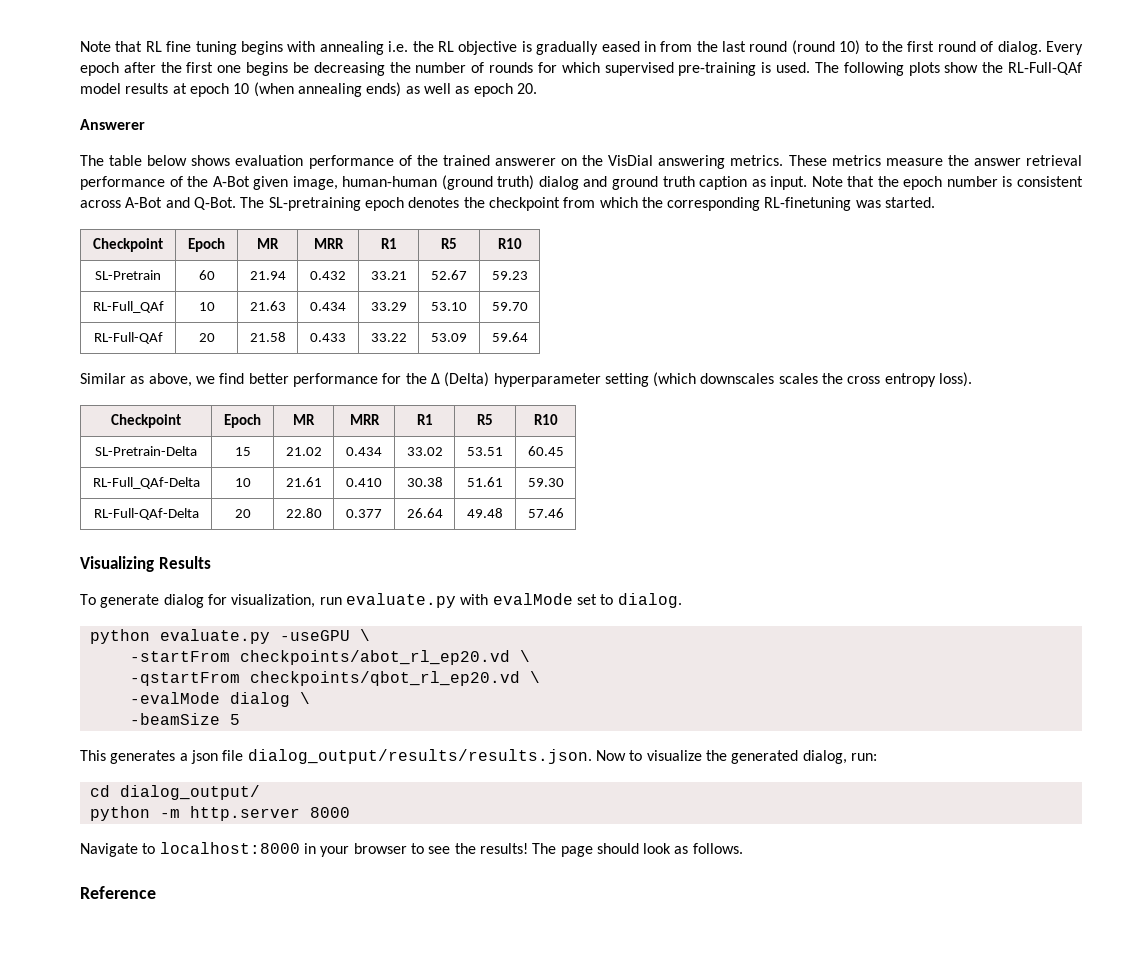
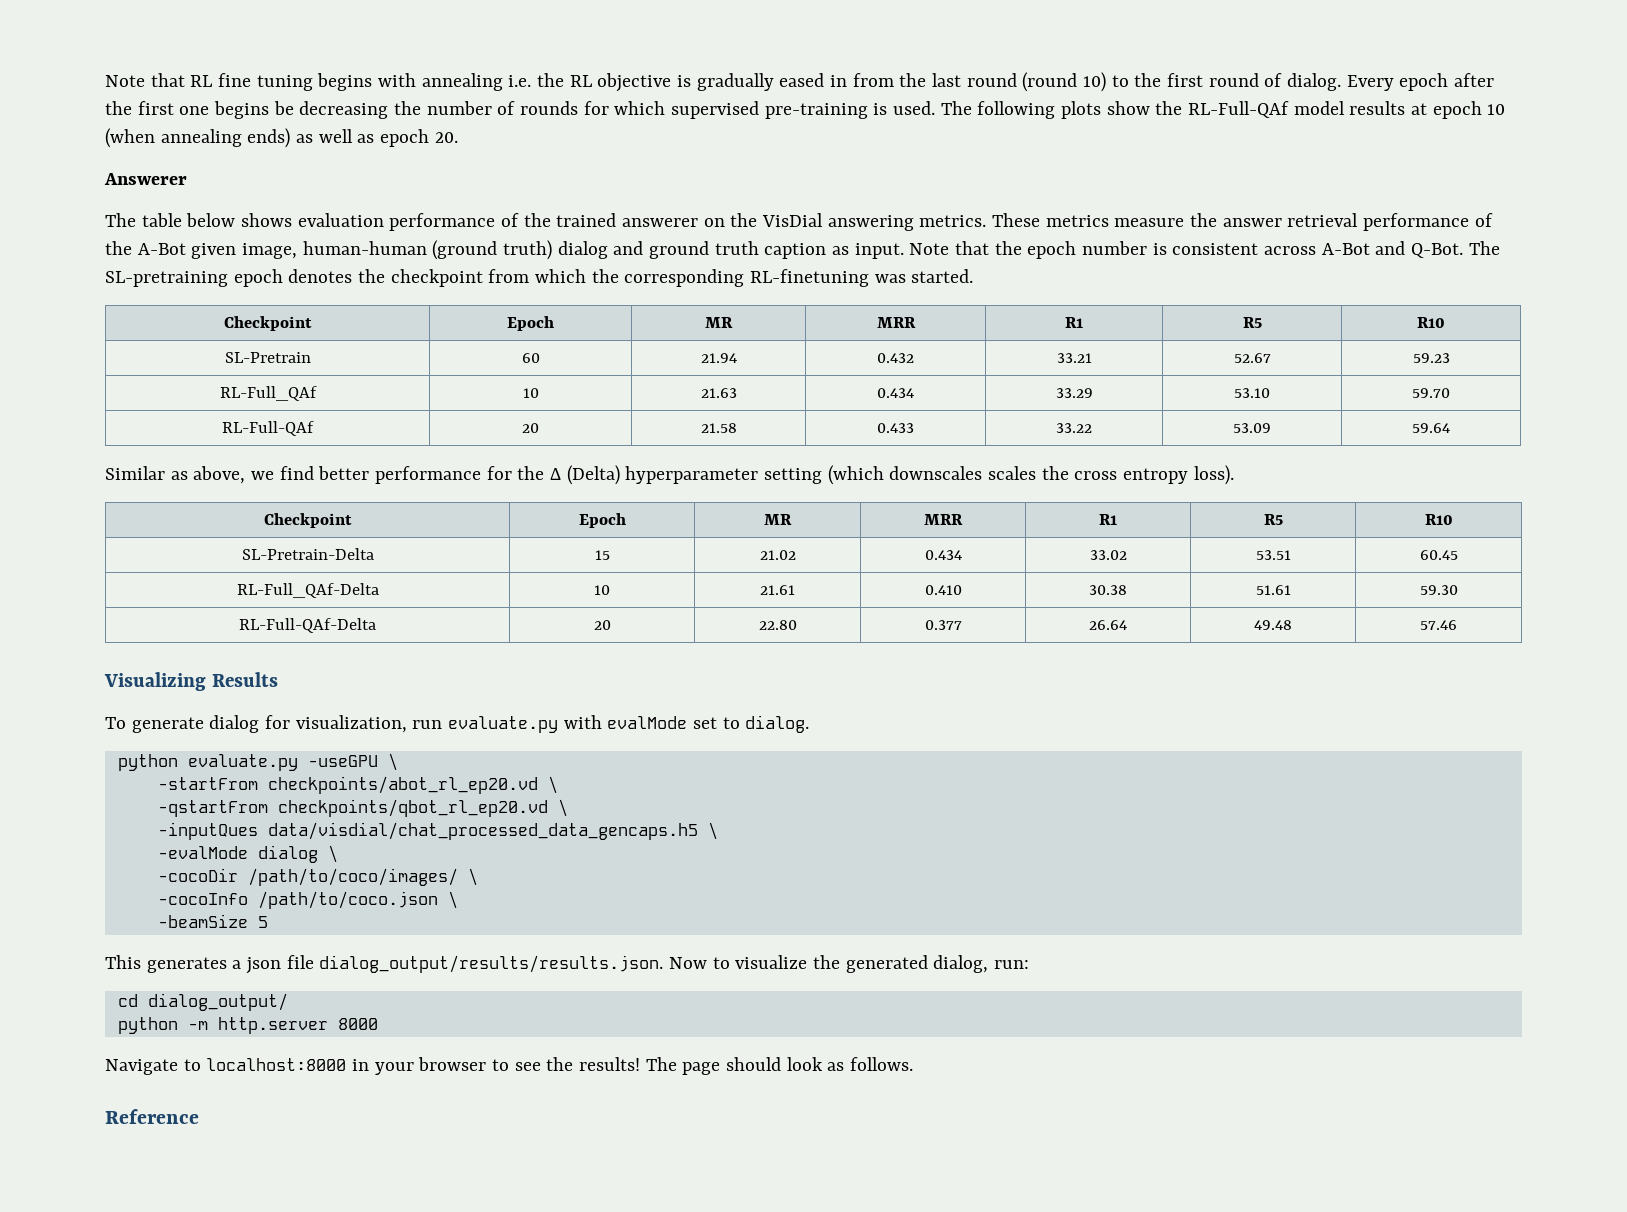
(540, 677) none -> [157,822,718,840] // -inputQues data/visdial/chat_processed_data_gencaps.h5 \
(310, 698) none -> [157,868,478,886] [157,891,458,909] // -cocoDir /path/to/coco/images/ \ // -cocoInfo /path/to/coco.json \

